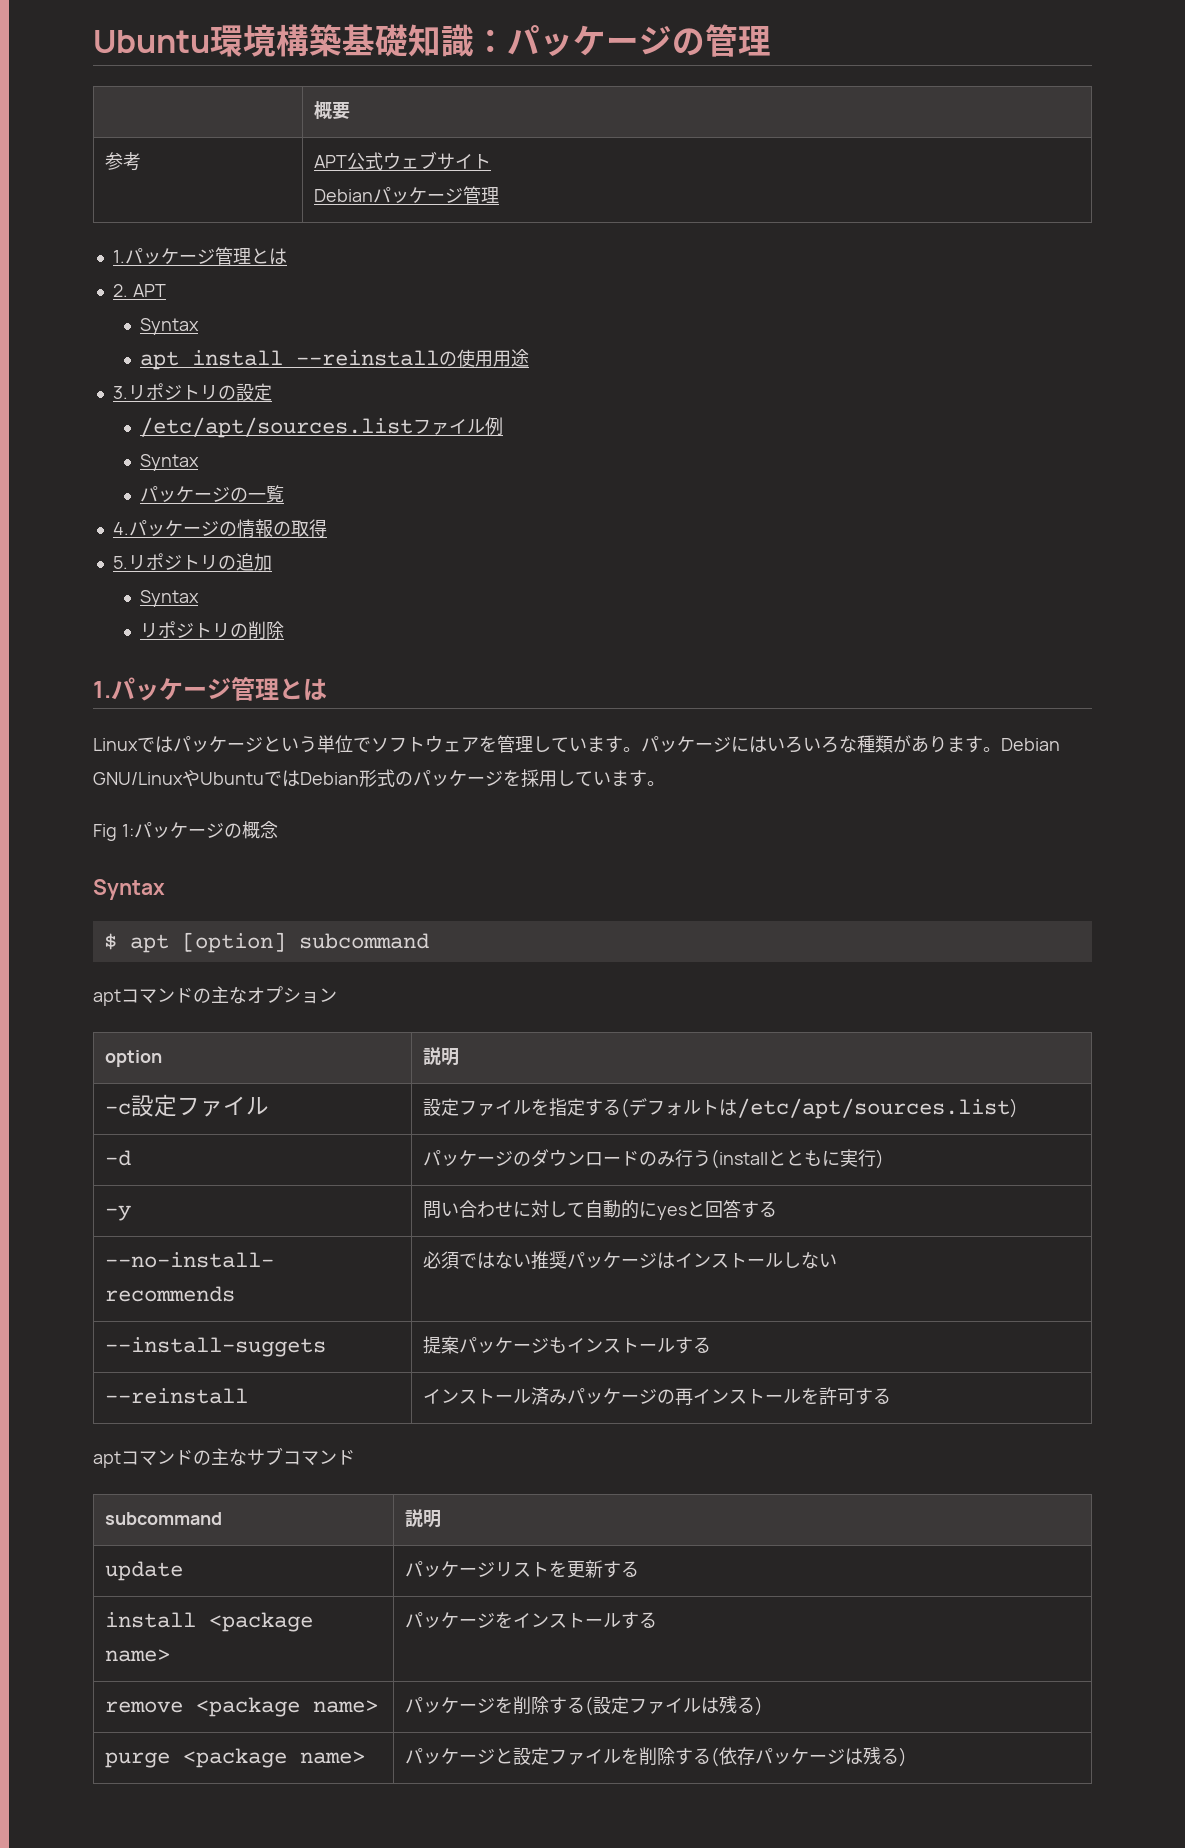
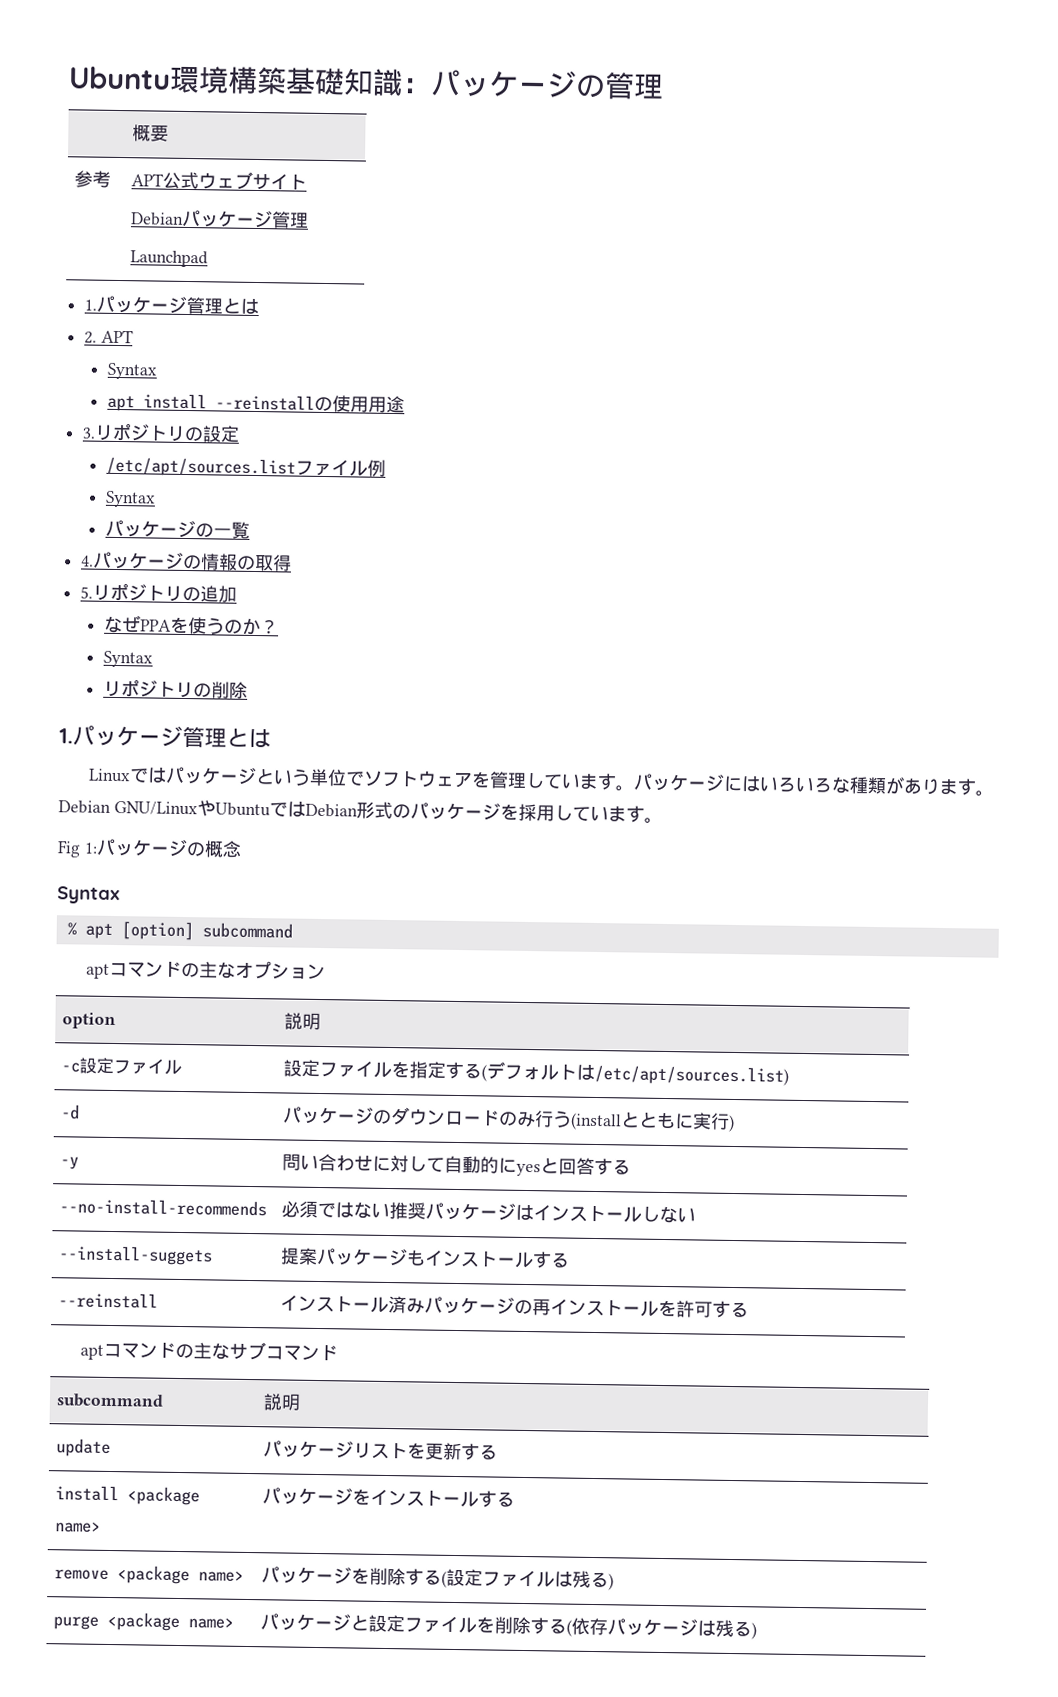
(499, 195) none -> [130,250,209,268] // Launchpad
(272, 562) none -> [104,615,280,636] // なぜPPAを使うのか？
[103,933,117,950] $ -> [66,922,77,936] %

